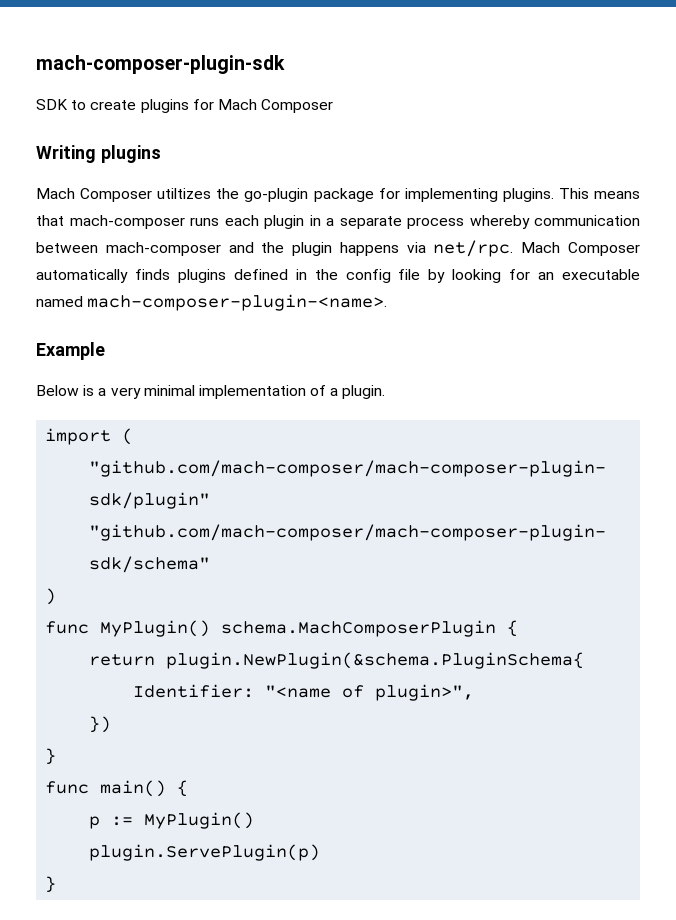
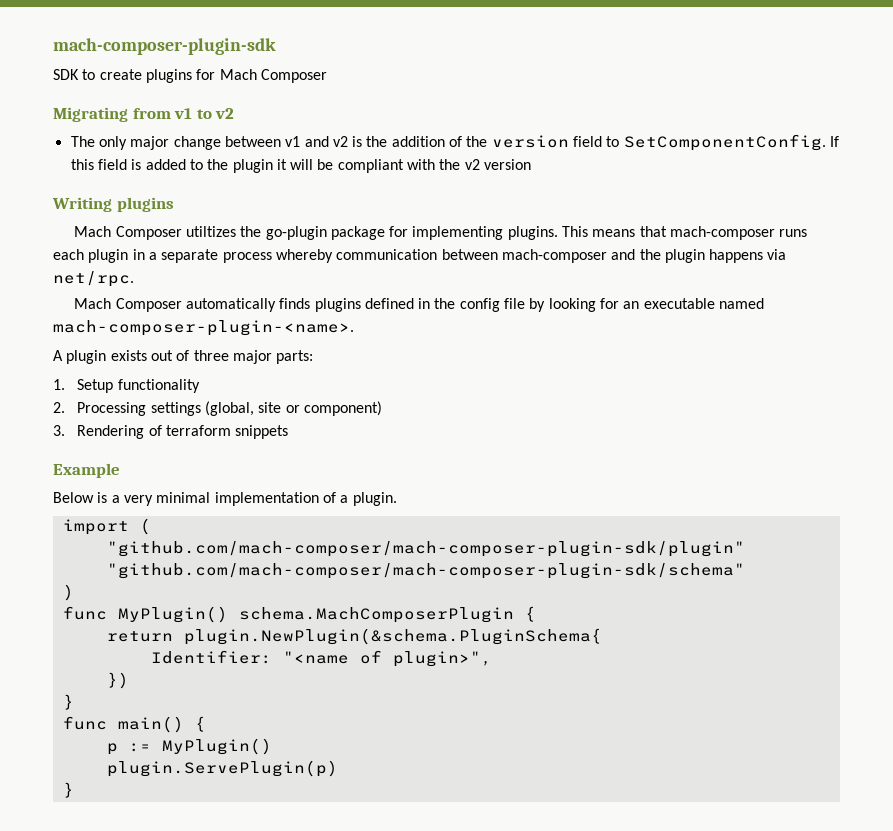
(334, 106) none -> [53,107,235,122] [70,134,840,151] [70,159,532,173] // Migrating from v1 to v2 // The only major change between v1 and v2 is the addition of the version field to SetComponentConfig. If this field is added to the plugin it will be compliant with the v2 version
(514, 248) none -> (134, 279) //
(388, 302) none -> [53,350,314,364] [53,379,200,393] [53,401,383,416] [53,425,289,439] // A plugin exists out of three major parts: // 1. Setup functionality // 2. Processing settings (global, site or component) // 3. Rendering of terraform snippets

